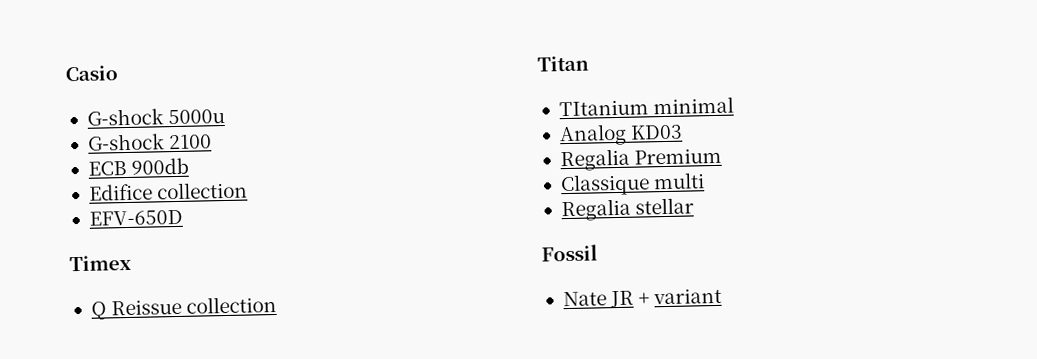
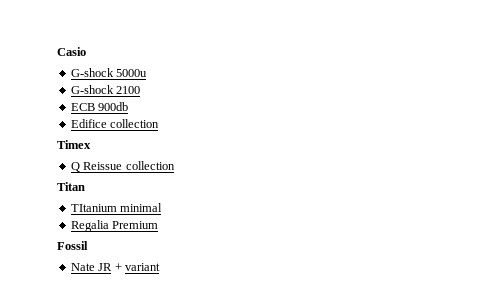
[88,209,183,226] // EFV-650D -> (160, 123) none
[558,123,684,147] // Analog KD03 -> (163, 207) none
[559,172,706,197] [560,197,695,222] // Classique multi // Regalia stellar -> (159, 225) none

